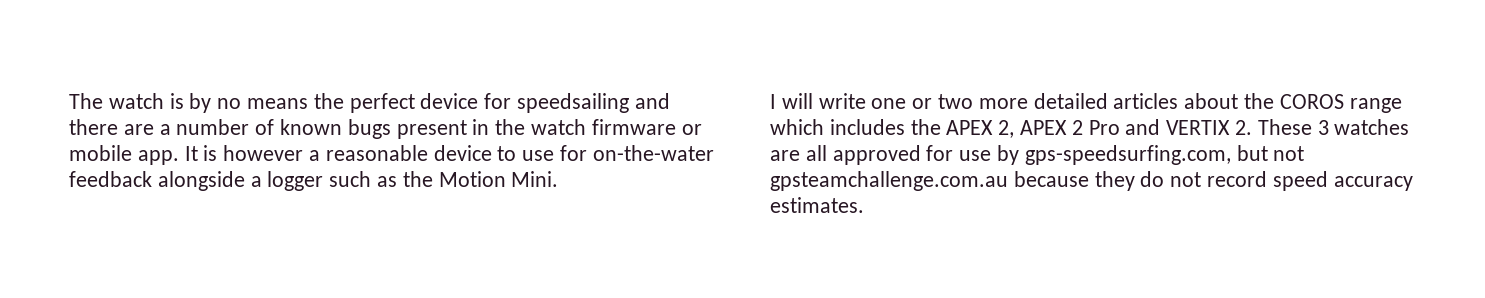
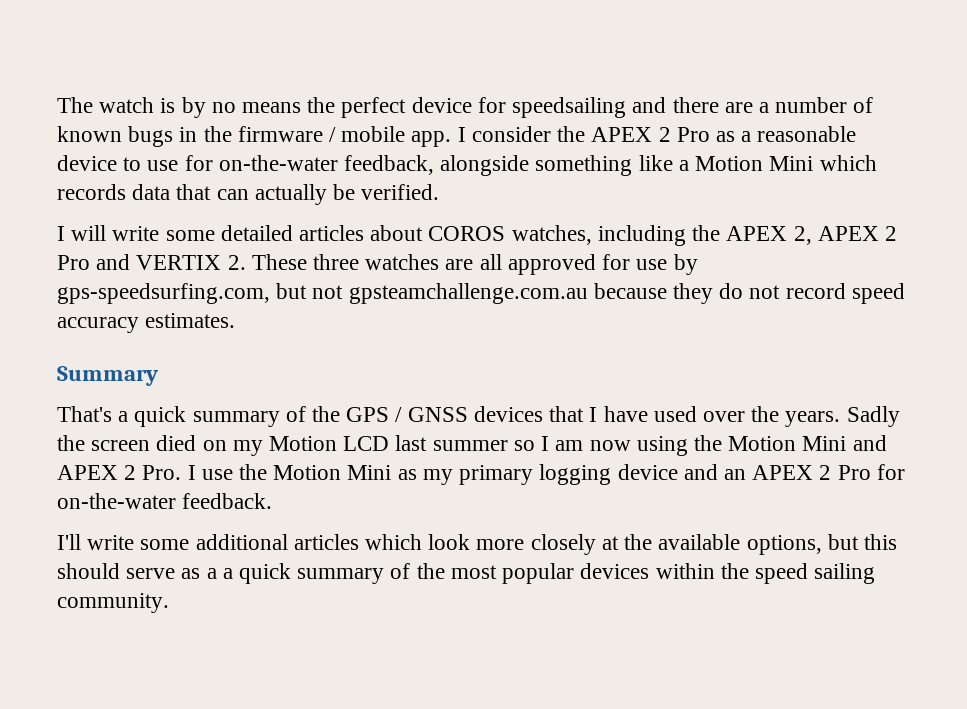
[396,120,467,139] present -> (174, 136) none
[531,119,702,135] [69,145,304,165] watch firmware or mobile app. It is however -> [237,126,735,147] firmware / mobile app. I consider the APEX 2 Pro as
[69,171,559,191] [770,93,1402,113] [770,119,905,135] feedback alongside a logger such as the Motion Mini. // I will write one or two more detailed articles about the COROS range which includes -> [344,155,877,176] [57,184,440,205] [57,225,686,246] feedback, alongside something like a Motion Mini which records data that can actually be verified. // I will write some detailed articles about COROS watches, including
[1317,120,1329,135] 3 -> [313,254,360,270] three
(864, 205) none -> [57,366,158,386] [57,406,900,427] [57,435,887,456] [57,464,905,485] [57,493,273,509] [57,534,897,555] [57,563,876,584] [57,593,169,613] // Summary // That's a quick summary of the GPS / GNSS devices that I have used over the years. Sadly the screen died on my Motion LCD last summer so I am now using the Motion Mini and APEX 2 Pro. I use the Motion Mini as my primary logging device and an APEX 2 Pro for on-the-water feedback. // I'll write some additional articles which look more closely at the available options, but this should serve as a a quick summary of the most popular devices within the speed sailing community.

